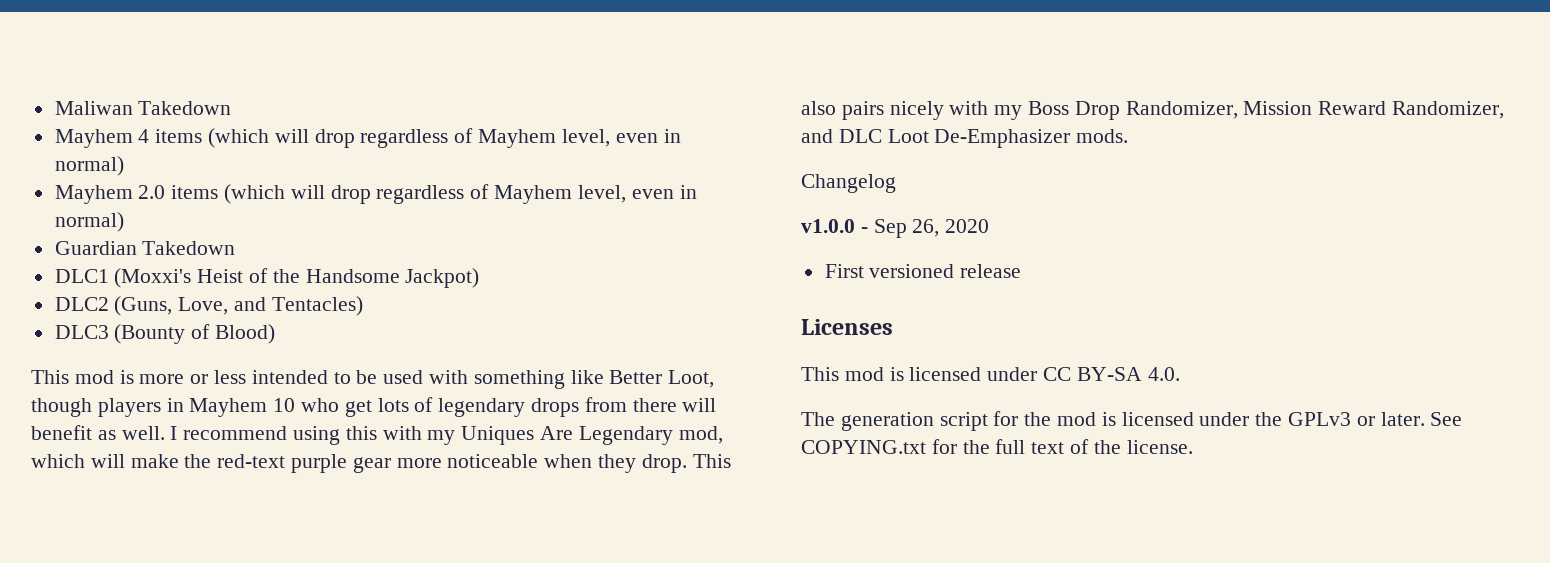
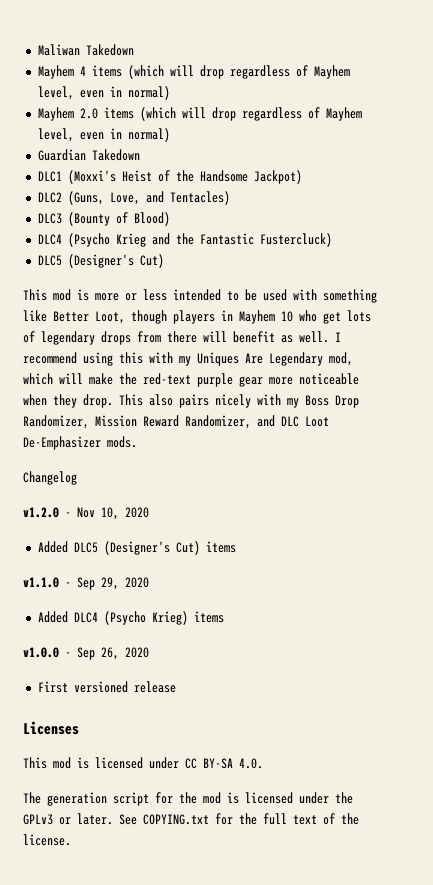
(276, 334) none -> [37,233,332,247] [37,254,164,268] // DLC4 (Psycho Krieg and the Fantastic Fustercluck) // DLC5 (Designer's Cut)
(896, 183) none -> [23,507,149,520] [37,541,236,555] [23,577,149,590] [37,611,224,625] // v1.2.0 - Nov 10, 2020 // Added DLC5 (Designer's Cut) items // v1.1.0 - Sep 29, 2020 // Added DLC4 (Psycho Krieg) items

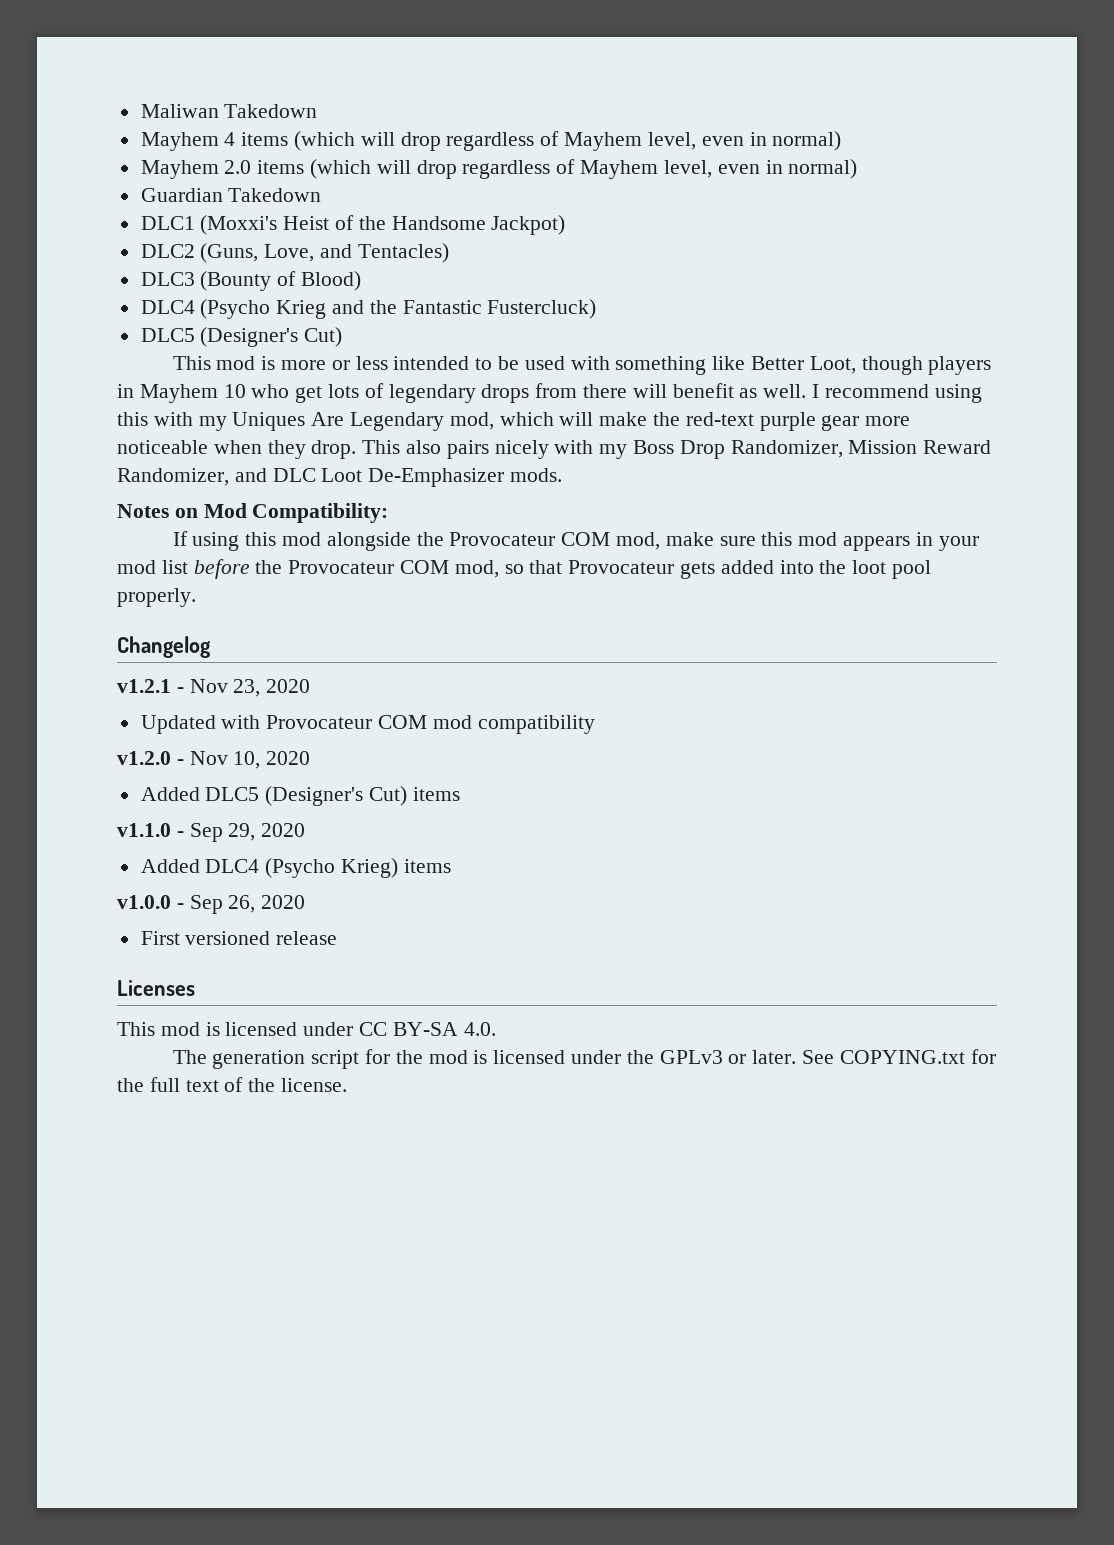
[23,471,77,485] Changelog -> [117,503,389,523] [172,531,979,551] [117,559,932,579] [117,588,196,607] [117,636,211,658] [117,679,311,697] [140,715,595,734] Notes on Mod Compatibility: // If using this mod alongside the Provocateur COM mod, make sure this mod appears in your mod list before the Provocateur COM mod, so that Provocateur gets added into the loot pool properly. // Changelog // v1.2.1 - Nov 23, 2020 // Updated with Provocateur COM mod compatibility

